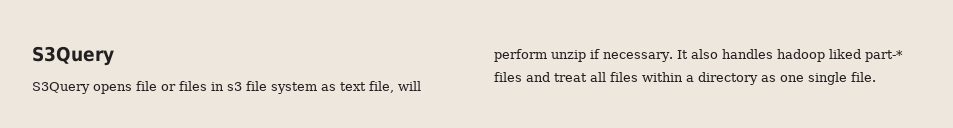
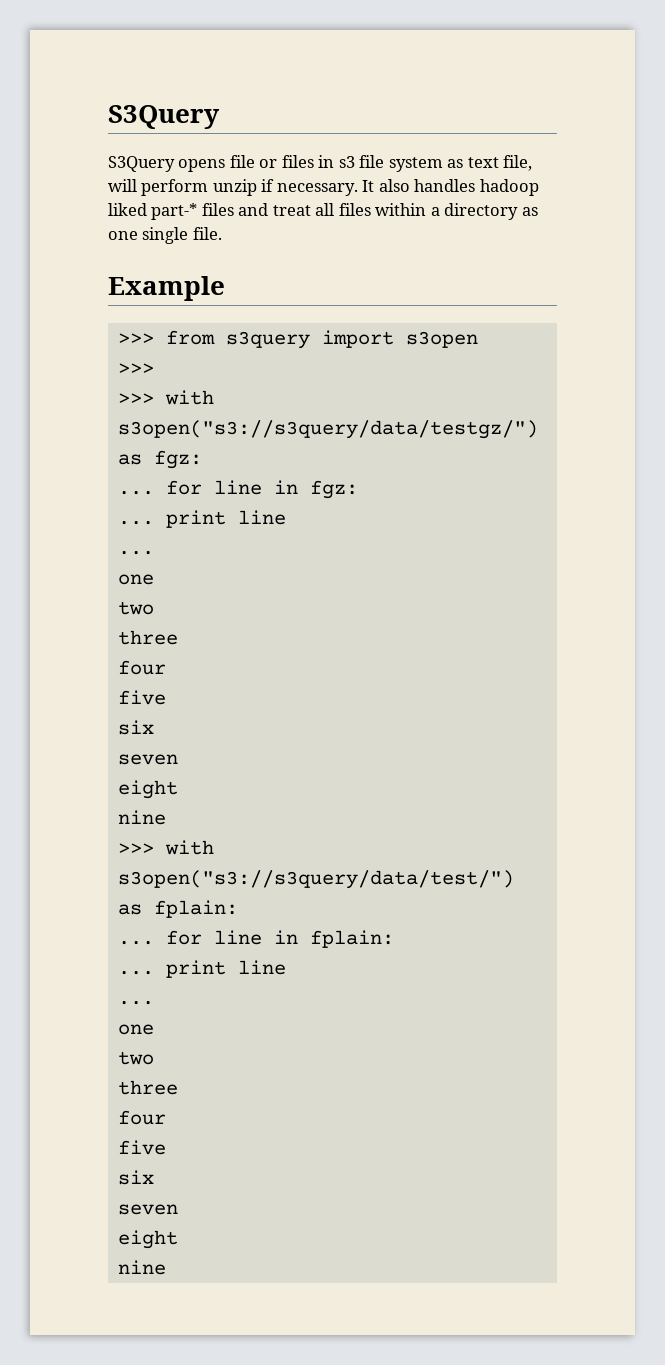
(876, 77) none -> [108,276,225,301] [117,330,478,349] [117,363,154,374] [117,390,214,405] [117,420,538,439] [117,450,202,469] [117,480,358,499] [117,510,286,528] [117,551,154,555] [117,574,154,585] [117,601,154,615] [117,630,178,645] [117,660,166,675] [117,690,166,705] [117,720,154,735] [117,754,178,765] [117,780,178,799] [117,810,166,825] [117,840,214,855] [117,870,514,889] [117,900,238,918] [117,930,394,948] [117,960,286,978] [117,1001,154,1005] [117,1024,154,1035] [117,1051,154,1065] [117,1080,178,1095] [117,1110,166,1125] [117,1140,166,1155] [117,1170,154,1185] [117,1204,178,1215] [117,1230,178,1249] [117,1260,166,1275] // Example // >>> from s3query import s3open // >>> // >>> with s3open("s3://s3query/data/testgz/") as fgz: // ... for line in fgz: // ... print line // ... // one // two // three // four // five // six // seven // eight // nine // >>> with s3open("s3://s3query/data/test/") as fplain: // ... for line in fplain: // ... print line // ... // one // two // three // four // five // six // seven // eight // nine

